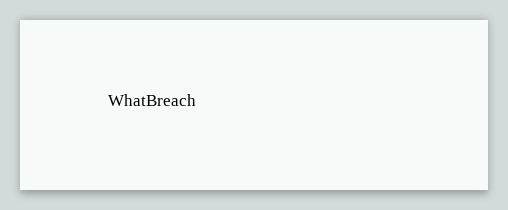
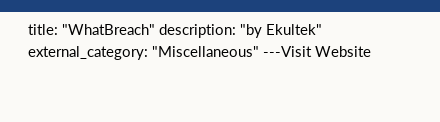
[108,94,196,106] WhatBreach -> [28,24,322,38] [28,46,371,60] title: "WhatBreach" description: "by Ekultek" external_category: "Miscellaneous" ---Visit Website

